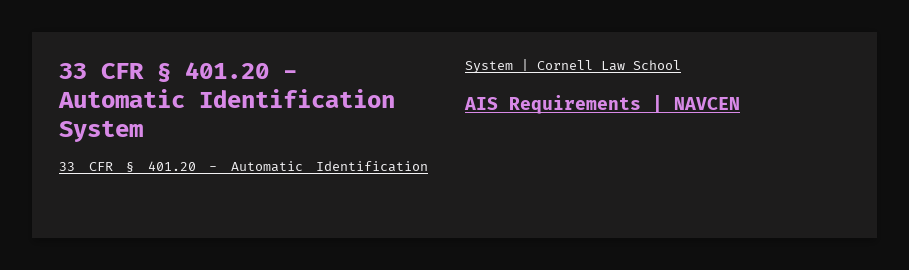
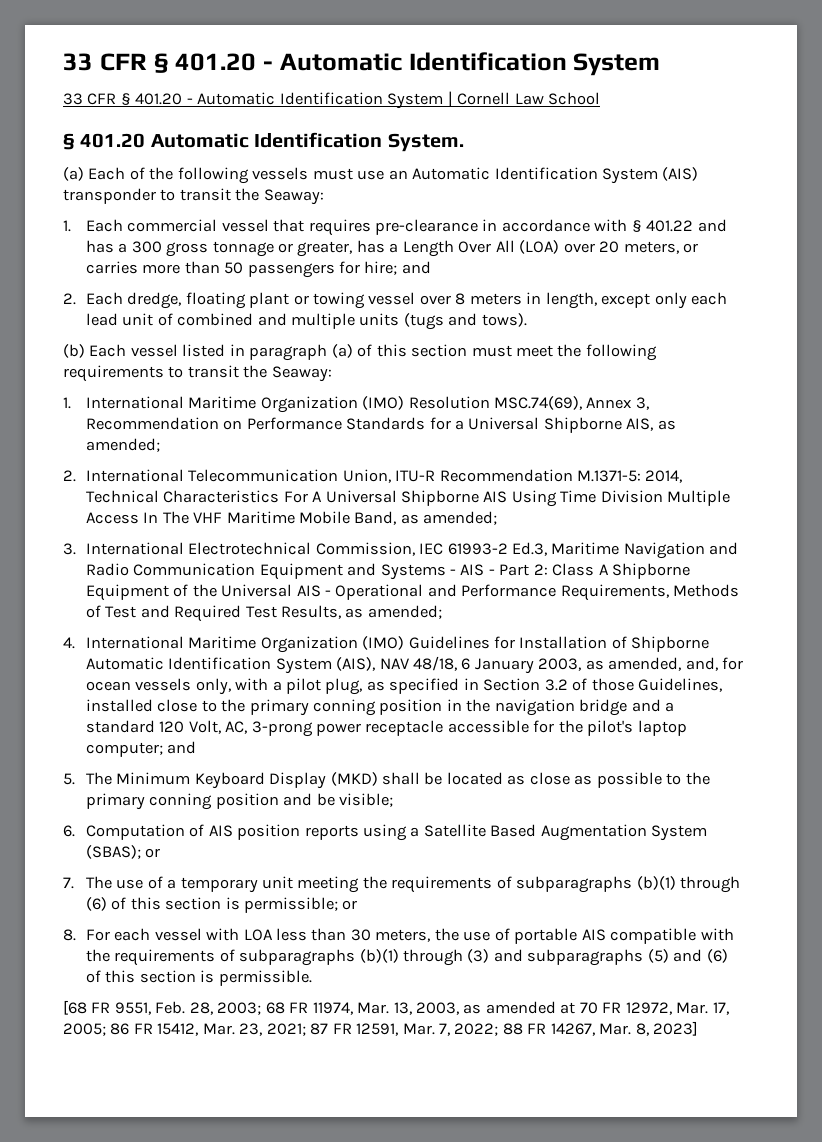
[464,95,740,114] AIS Requirements | NAVCEN -> [63,132,464,152] [63,167,699,184] [63,188,324,205] [63,219,727,236] [85,240,698,257] [85,261,431,278] [63,292,728,309] [85,313,527,330] [63,344,657,361] [63,365,332,382] [63,396,649,413] [85,417,676,433] [85,438,160,452] [63,469,683,483] [85,490,731,507] [85,511,498,525] [63,542,739,559] [85,563,691,580] [85,584,740,601] [85,605,442,622] [63,636,710,653] [85,656,744,674] [85,678,723,695] [85,699,675,716] [85,720,687,737] [85,741,197,757] [63,772,710,789] [85,793,393,810] [63,824,708,841] [85,845,161,859] [63,876,741,893] [85,897,358,913] [63,928,734,944] [85,949,728,966] [85,970,312,986] [63,1000,729,1015] [63,1021,699,1036] § 401.20 Automatic Identification System. // (a) Each of the following vessels must use an Automatic Identification System (AIS) transponder to transit the Seaway: // 1. Each commercial vessel that requires pre-clearance in accordance with § 401.22 and has a 300 gross tonnage or greater, has a Length Over All (LOA) over 20 meters, or carries more than 50 passengers for hire; and // 2. Each dredge, floating plant or towing vessel over 8 meters in length, except only each lead unit of combined and multiple units (tugs and tows). // (b) Each vessel listed in paragraph (a) of this section must meet the following requirements to transit the Seaway: // 1. International Maritime Organization (IMO) Resolution MSC.74(69), Annex 3, Recommendation on Performance Standards for a Universal Shipborne AIS, as amended; // 2. International Telecommunication Union, ITU-R Recommendation M.1371-5: 2014, Technical Characteristics For A Universal Shipborne AIS Using Time Division Multiple Access In The VHF Maritime Mobile Band, as amended; // 3. International Electrotechnical Commission, IEC 61993-2 Ed.3, Maritime Navigation and Radio Communication Equipment and Systems - AIS - Part 2: Class A Shipborne Equipment of the Universal AIS - Operational and Performance Requirements, Methods of Test and Required Test Results, as amended; // 4. International Maritime Organization (IMO) Guidelines for Installation of Shipborne Automatic Identification System (AIS), NAV 48/18, 6 January 2003, as amended, and, for ocean vessels only, with a pilot plug, as specified in Section 3.2 of those Guidelines, installed close to the primary conning position in the navigation bridge and a standard 120 Volt, AC, 3-prong power receptacle accessible for the pilot's laptop computer; and // 5. The Minimum Keyboard Display (MKD) shall be located as close as possible to the primary conning position and be visible; // 6. Computation of AIS position reports using a Satellite Based Augmentation System (SBAS); or // 7. The use of a temporary unit meeting the requirements of subparagraphs (b)(1) through (6) of this section is permissible; or // 8. For each vessel with LOA less than 30 meters, the use of portable AIS compatible with the requirements of subparagraphs (b)(1) through (3) and subparagraphs (5) and (6) of this section is permissible. // [68 FR 9551, Feb. 28, 2003; 68 FR 11974, Mar. 13, 2003, as amended at 70 FR 12972, Mar. 17, 2005; 86 FR 15412, Mar. 23, 2021; 87 FR 12591, Mar. 7, 2022; 88 FR 14267, Mar. 8, 2023]

